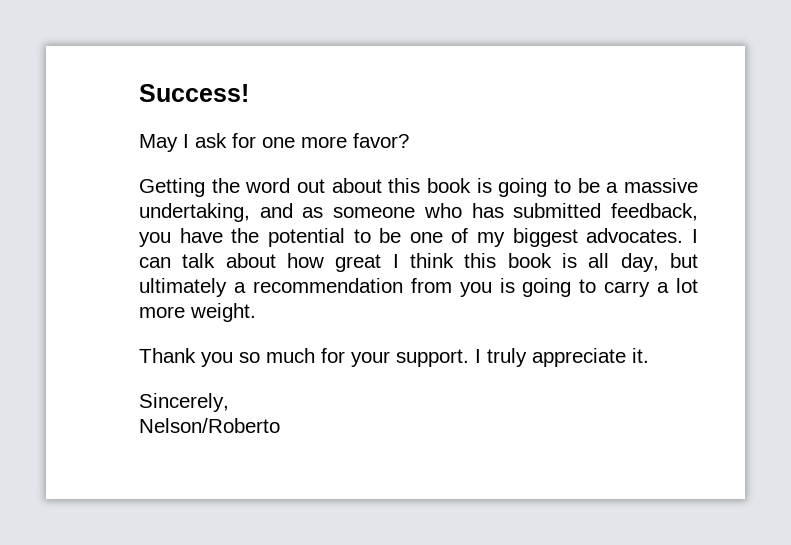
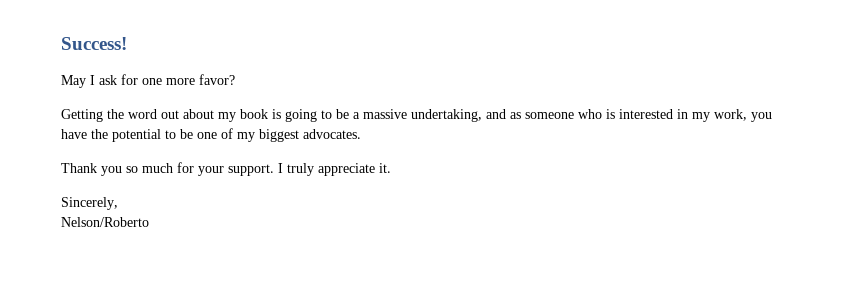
[388,178,421,193] this -> [218,112,236,122] my
[471,203,698,221] has submitted feedback, -> [606,109,747,122] is interested in my work,
[691,229,698,243] [139,253,698,272] [139,278,698,297] [139,303,256,322] I can talk about how great I think this book is all day, but ultimately a recommendation from you is going to carry a lot more weight. -> (361, 134) none

